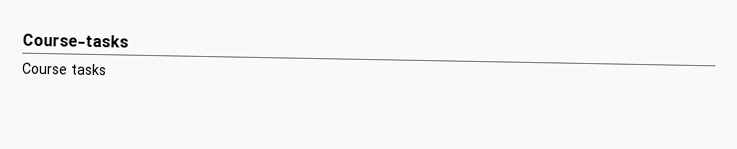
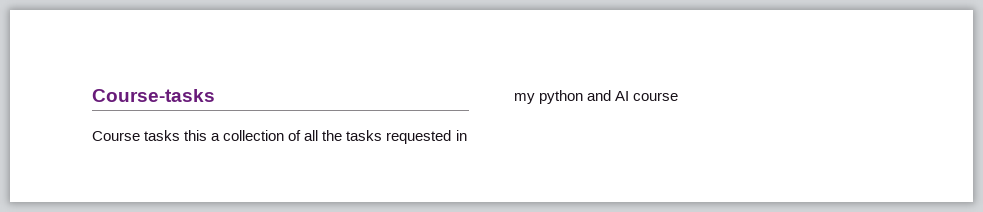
(107, 69) none -> [184,130,467,144] [514,90,679,104] this a collection of all the tasks requested in my python and AI course

